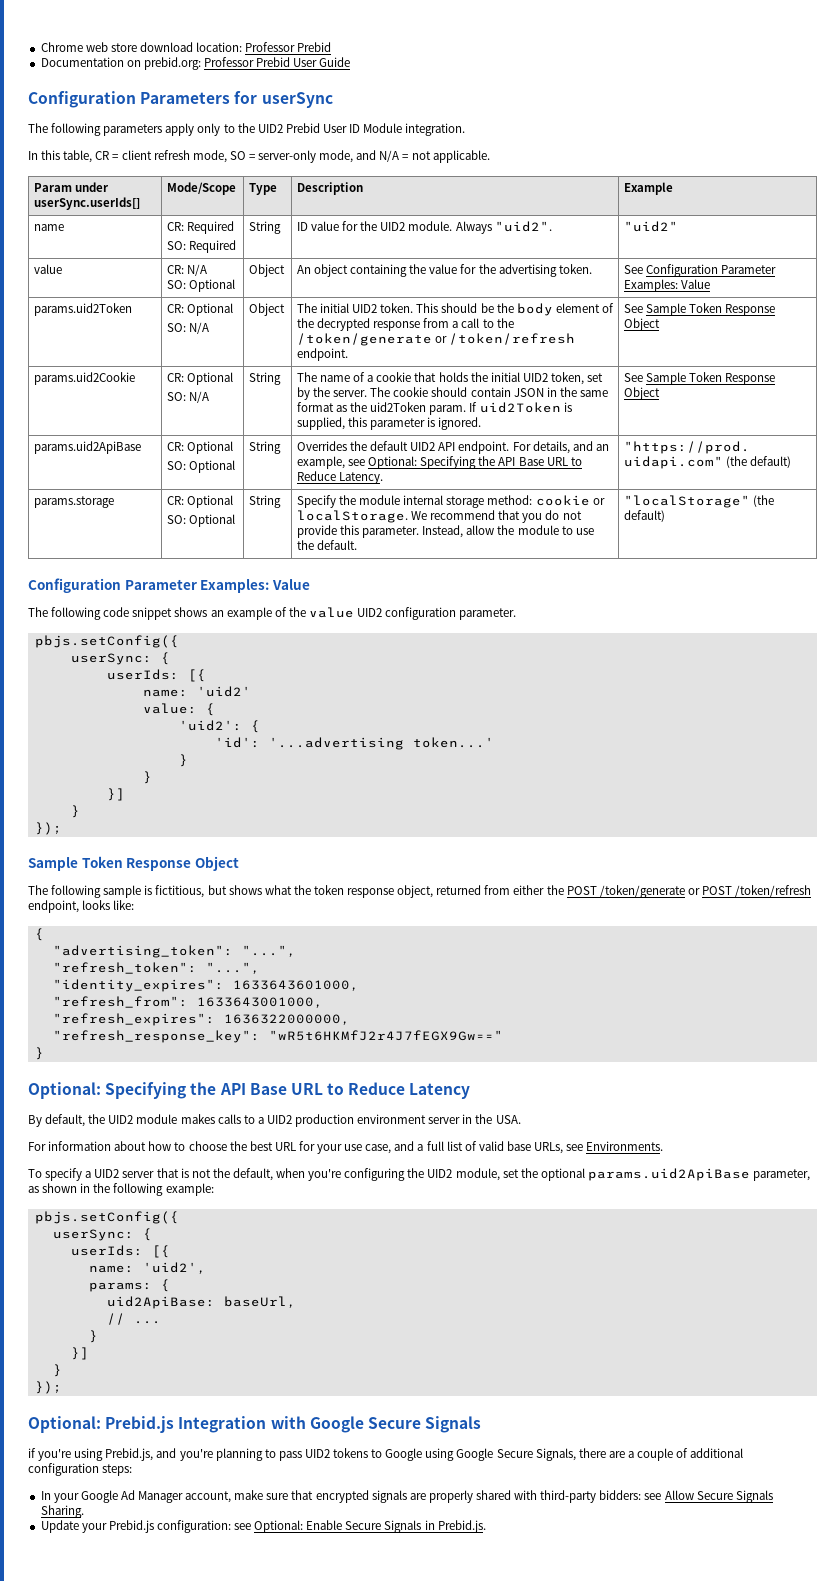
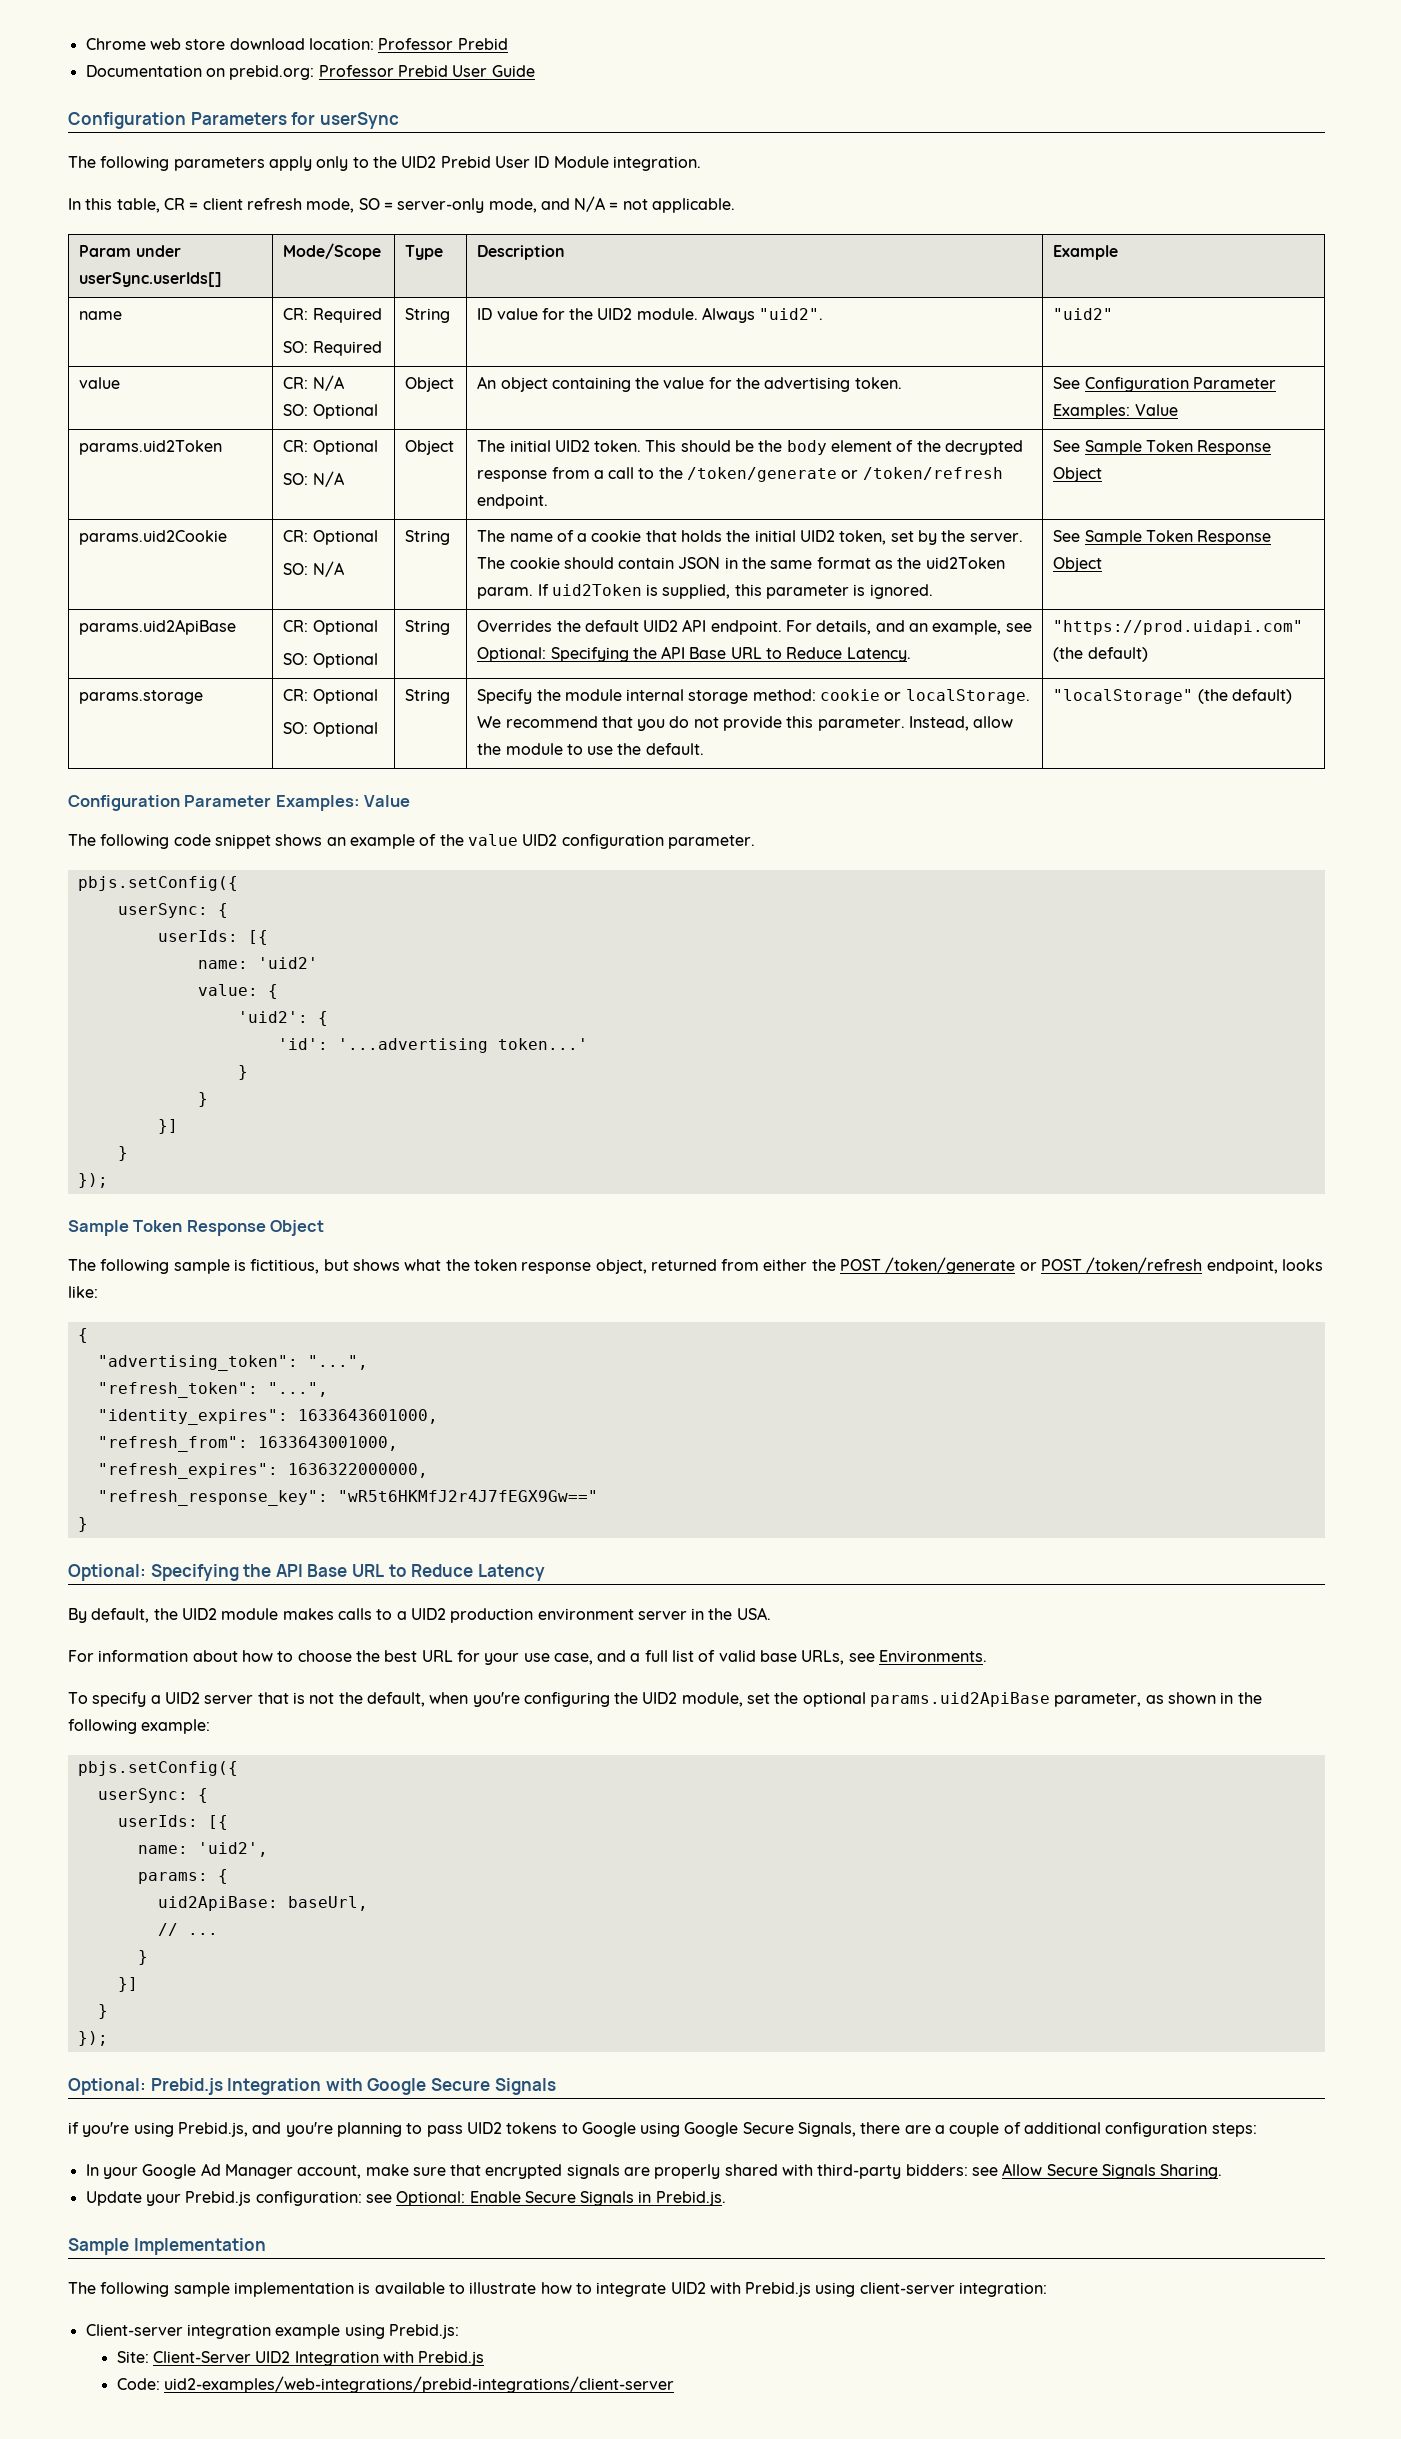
(486, 1526) none -> [68,2238,266,2255] [68,2282,1048,2297] [85,2324,459,2339] [116,2351,485,2366] [116,2376,675,2393] // Sample Implementation // The following sample implementation is available to illustrate how to integrate UID2 with Prebid.js using client-server integration: // Client-server integration example using Prebid.js: // Site: Client-Server UID2 Integration with Prebid.js // Code: uid2-examples/web-integrations/prebid-integrations/client-server

